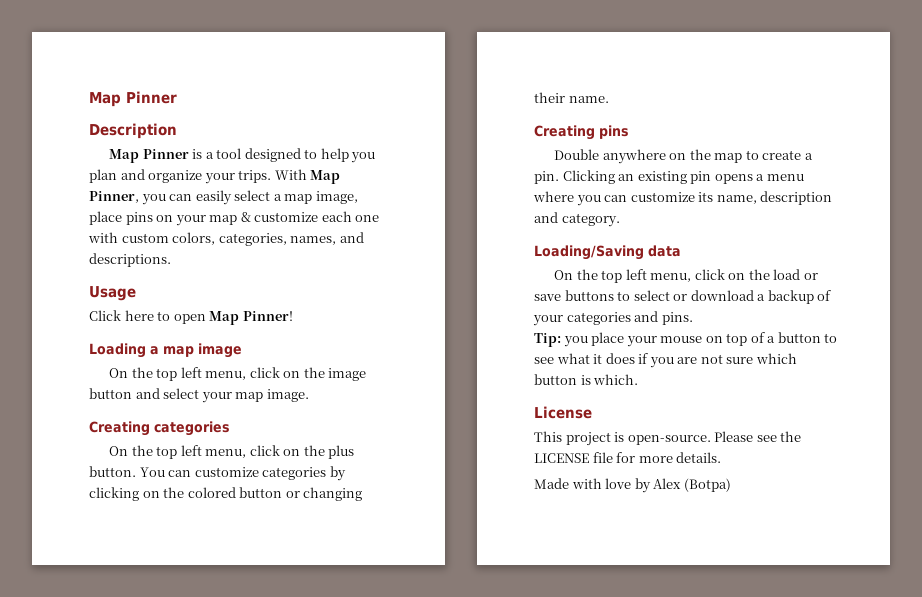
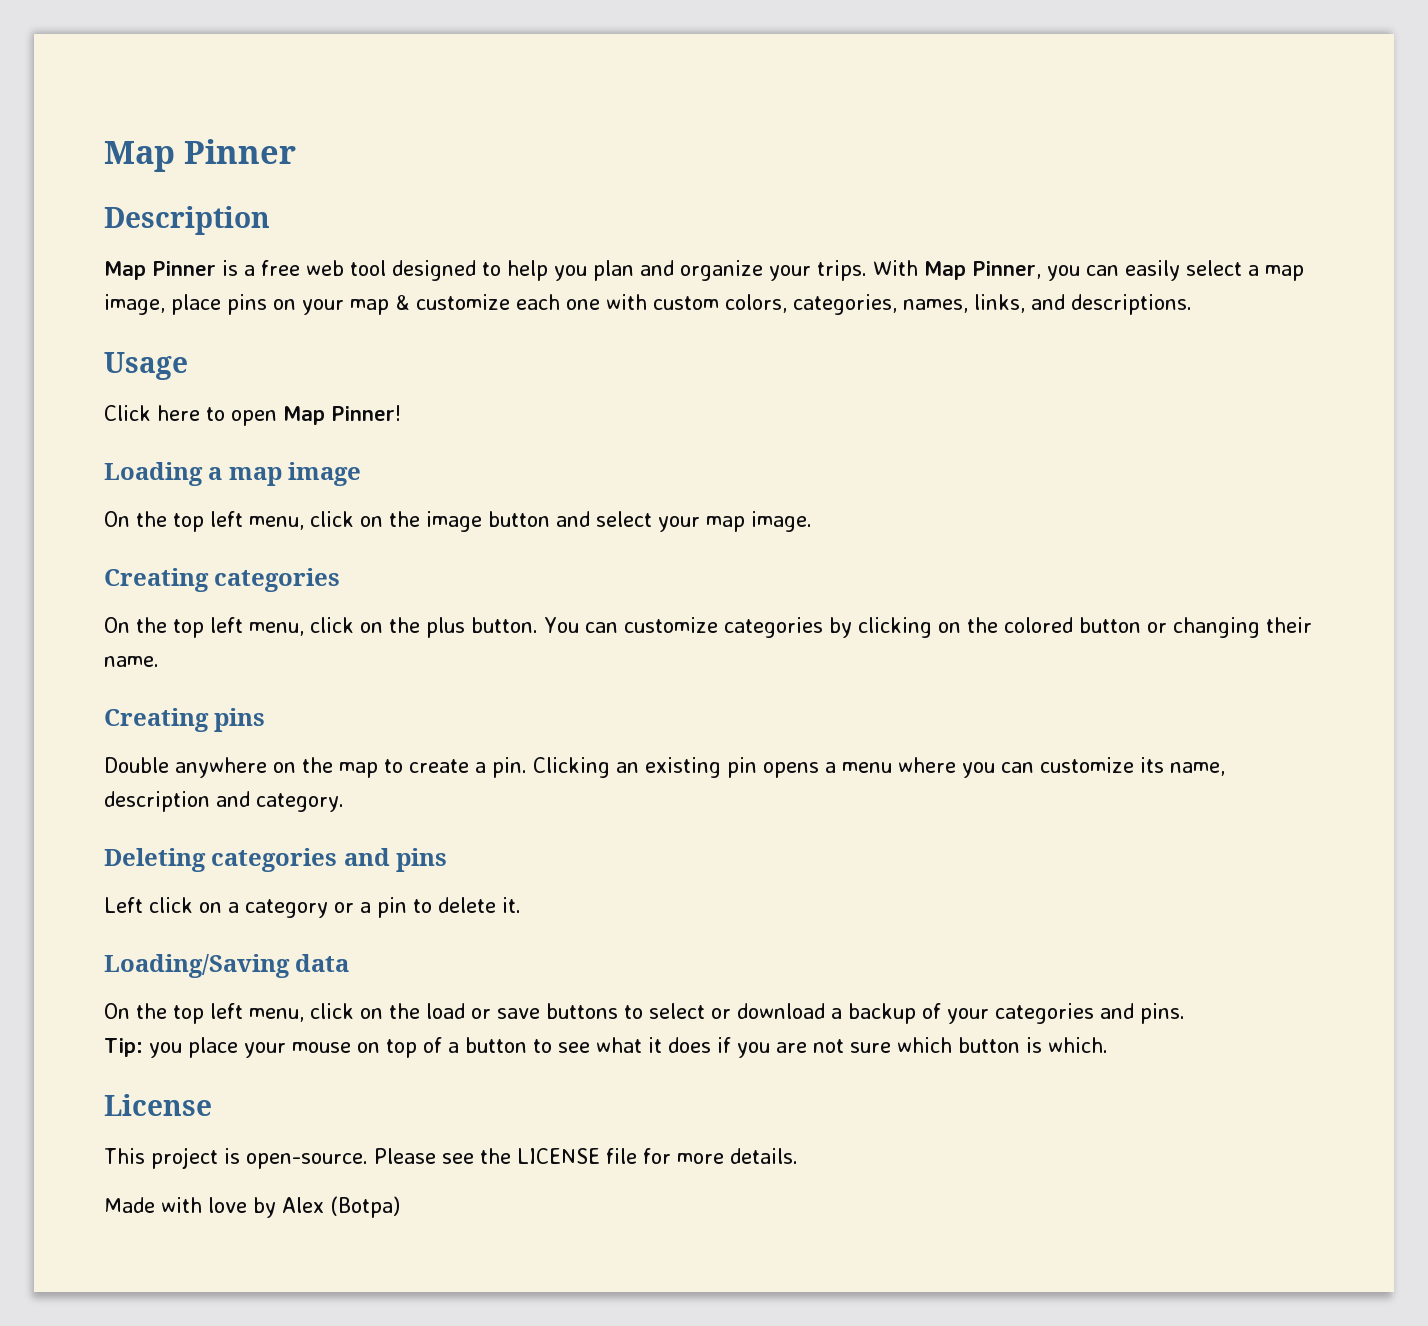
(214, 155) none -> [261,260,344,276] free web
(337, 240) none -> [974,294,1025,313] links,
(620, 220) none -> [104,848,448,872] [104,897,521,918] // Deleting categories and pins // Left click on a category or a pin to delete it.

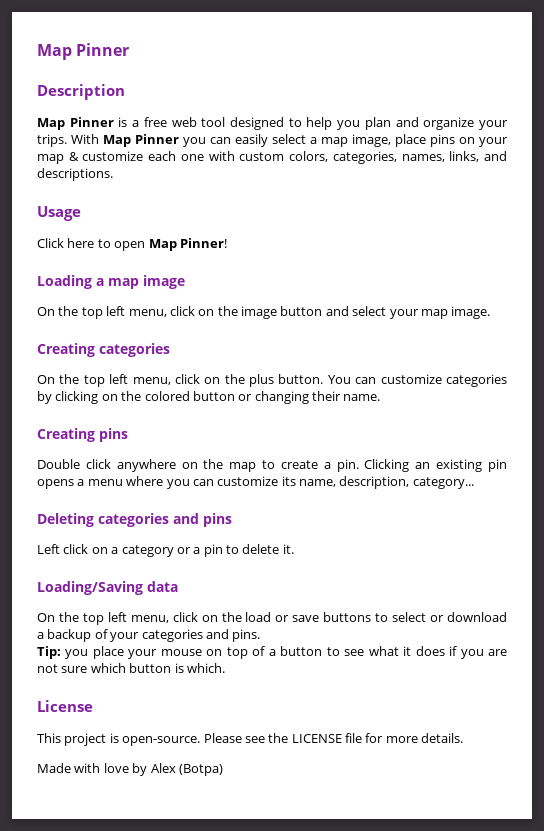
[972,261,1041,279] Pinner, -> [135,134,179,144] Pinner
(169, 765) none -> [85,459,111,469] click
[104,791,344,812] description and category. -> [339,476,474,489] description, category...

